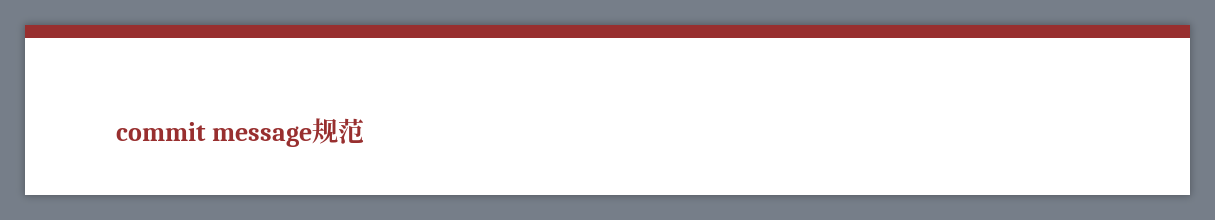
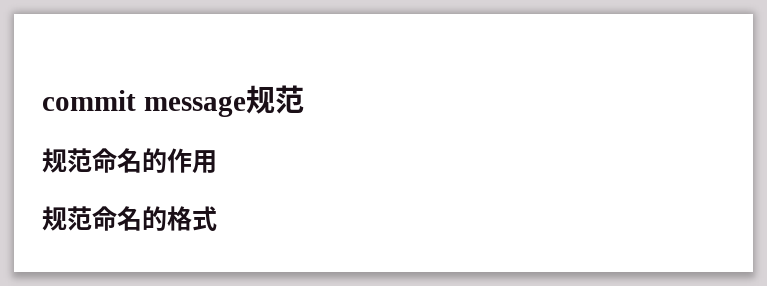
(365, 131) none -> [42,148,217,174] [42,206,217,231] // 规范命名的作用 // 规范命名的格式

